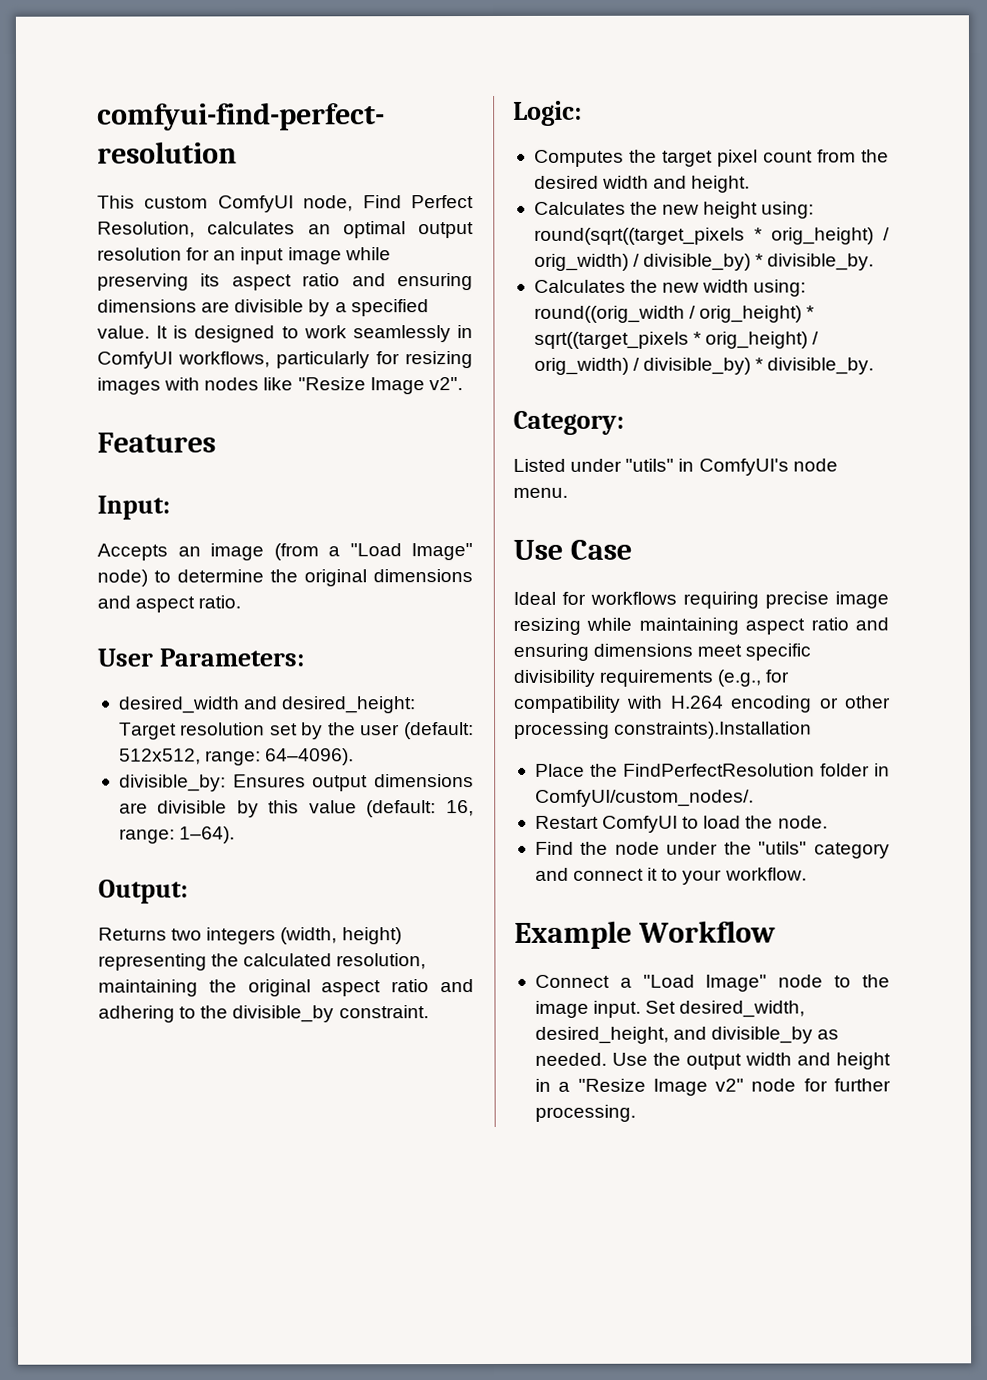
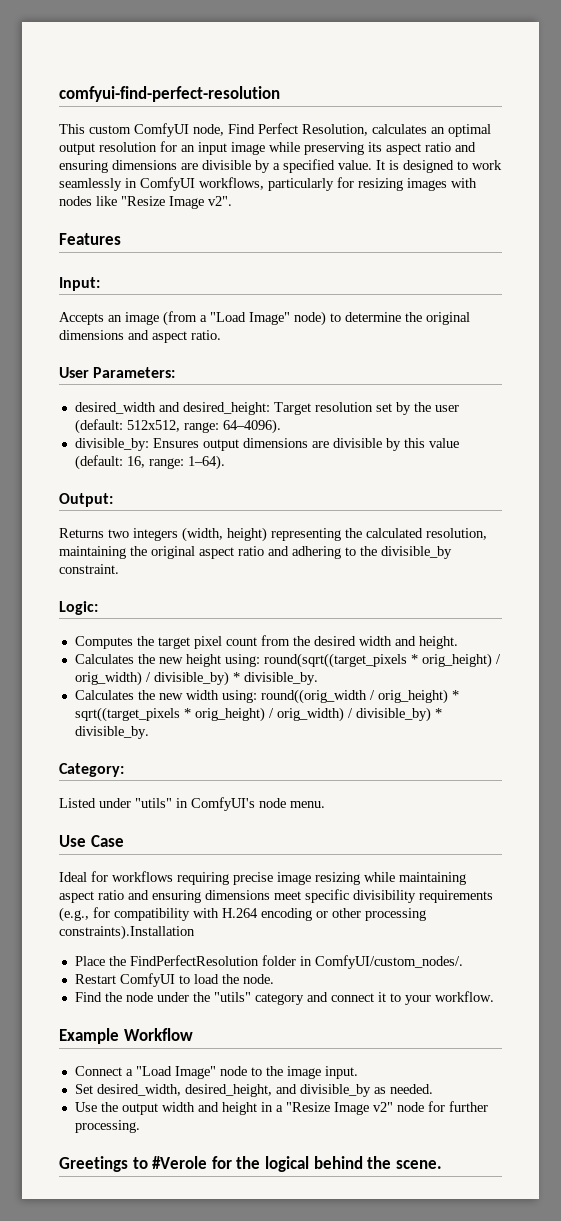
(642, 1009) none -> (358, 1072) //
(607, 1059) none -> (433, 1089) //
(636, 1113) none -> [59,1156,442,1172] // Greetings to #Verole for the logical behind the scene.

